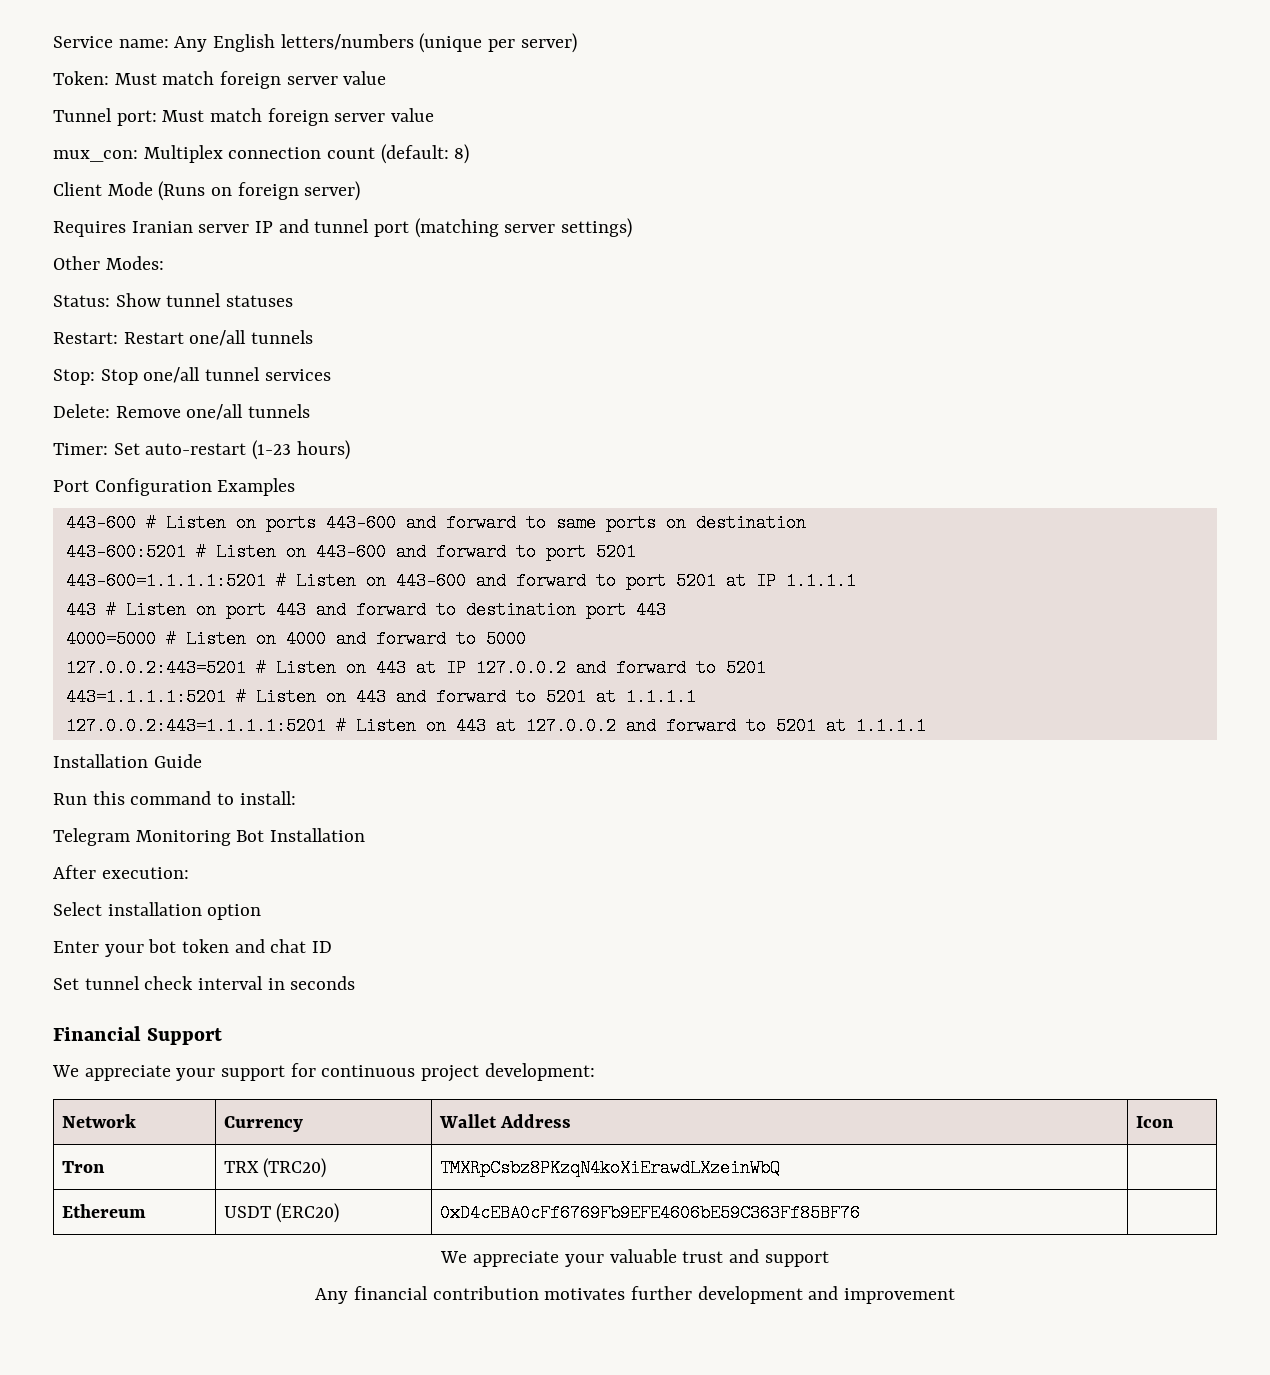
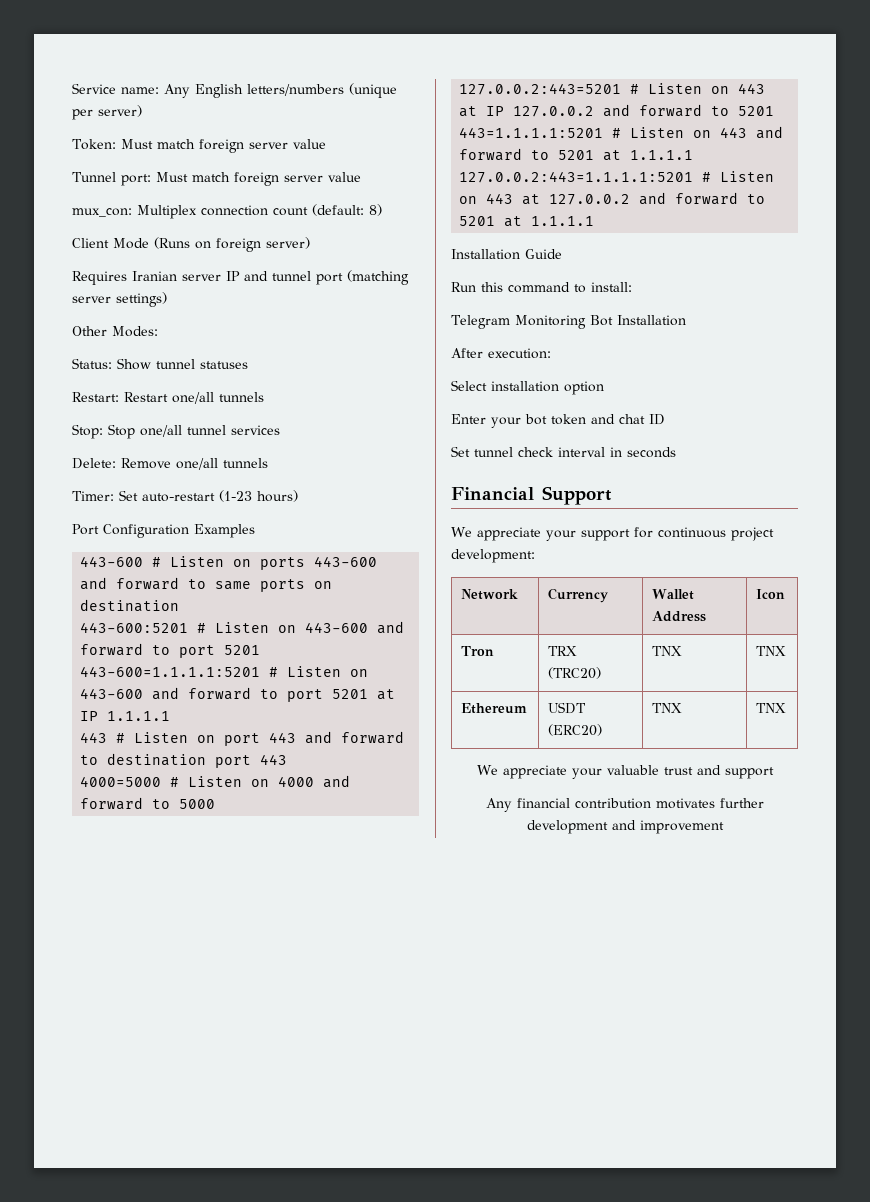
[439,1159,780,1177] TMXRpCsbz8PKzqN4koXiErawdLXzeinWbQ | -> [652,646,683,656] [756,646,787,656] TNX | TNX
[439,1204,860,1222] 0xD4cEBA0cFf6769Fb9EFE4606bE59C363Ff85BF76 | -> [652,703,683,713] [756,703,787,713] TNX | TNX

